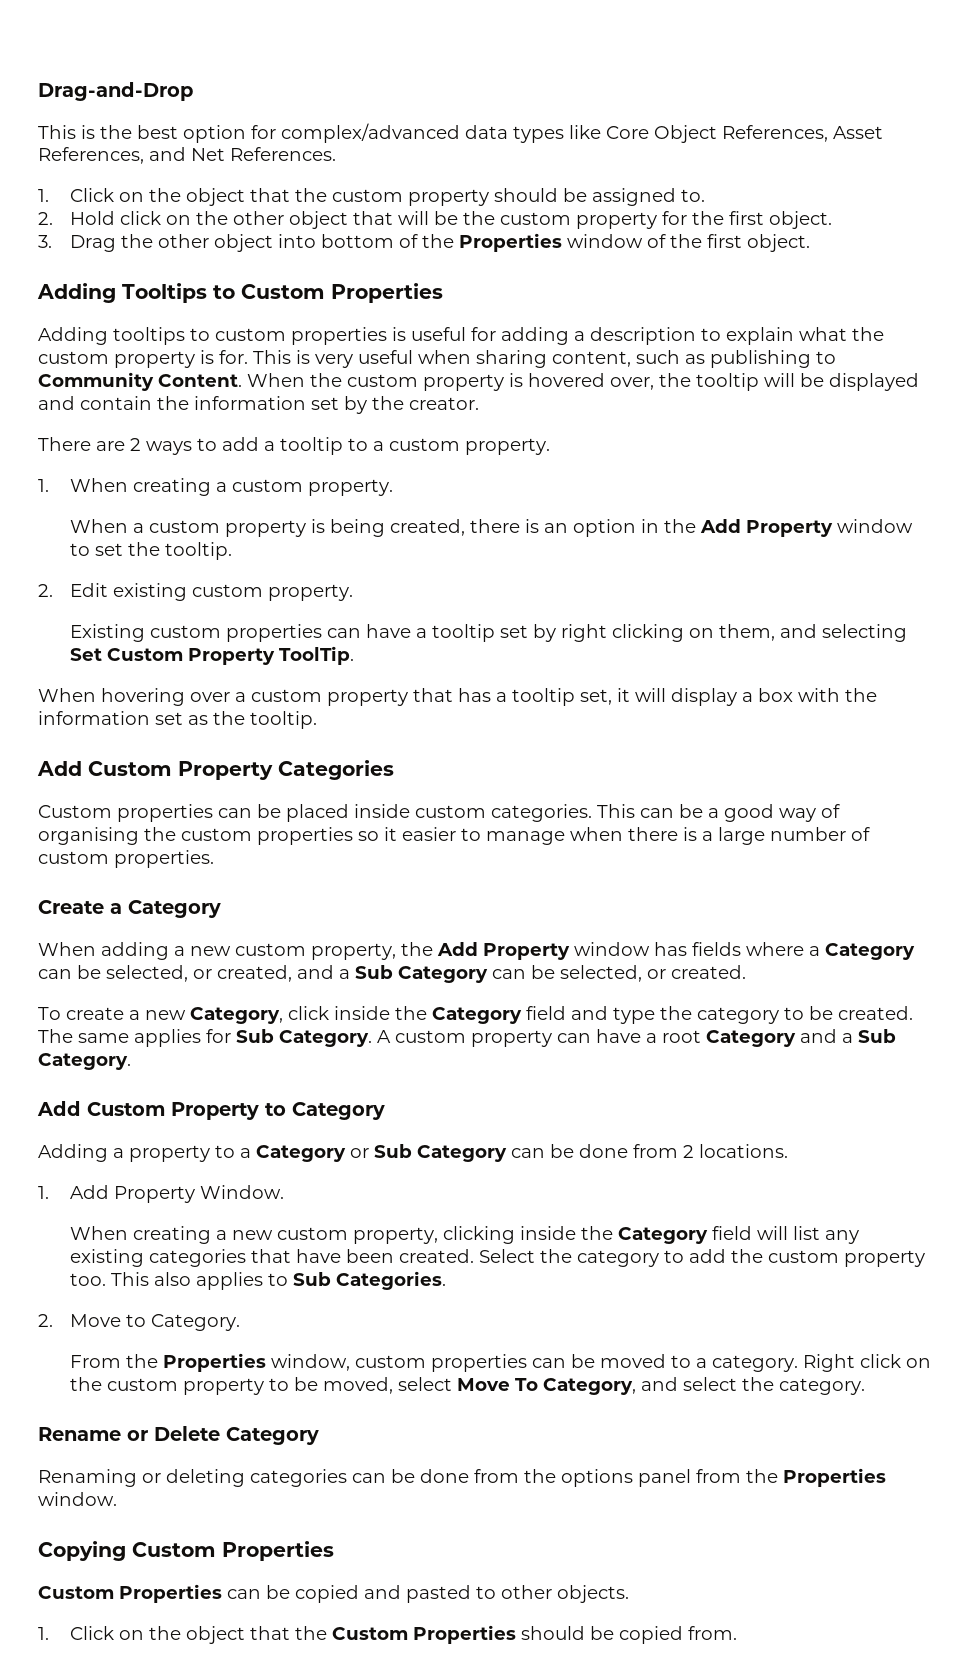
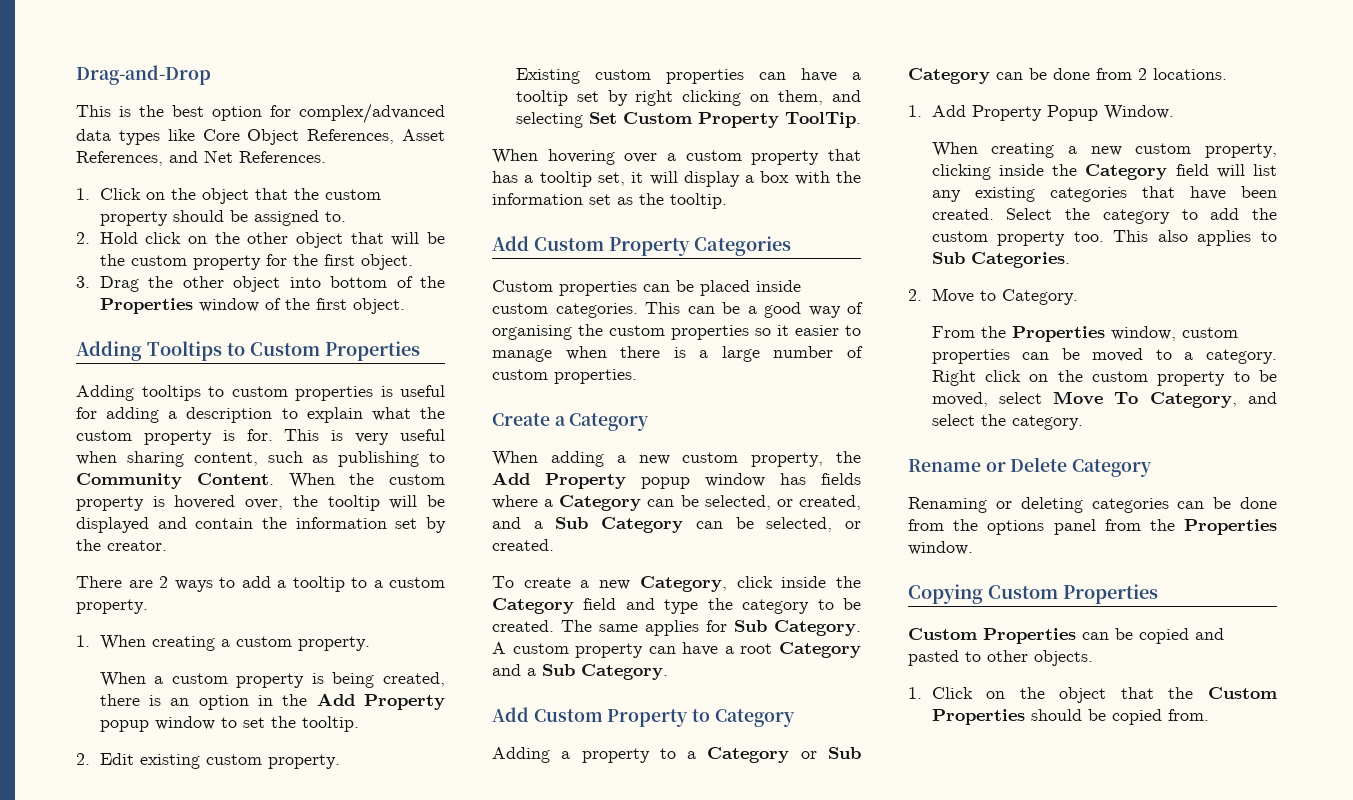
(833, 528) none -> [99,720,149,732] popup
(570, 951) none -> [641,477,690,489] popup
(195, 1194) none -> [1046,105,1098,121] Popup

